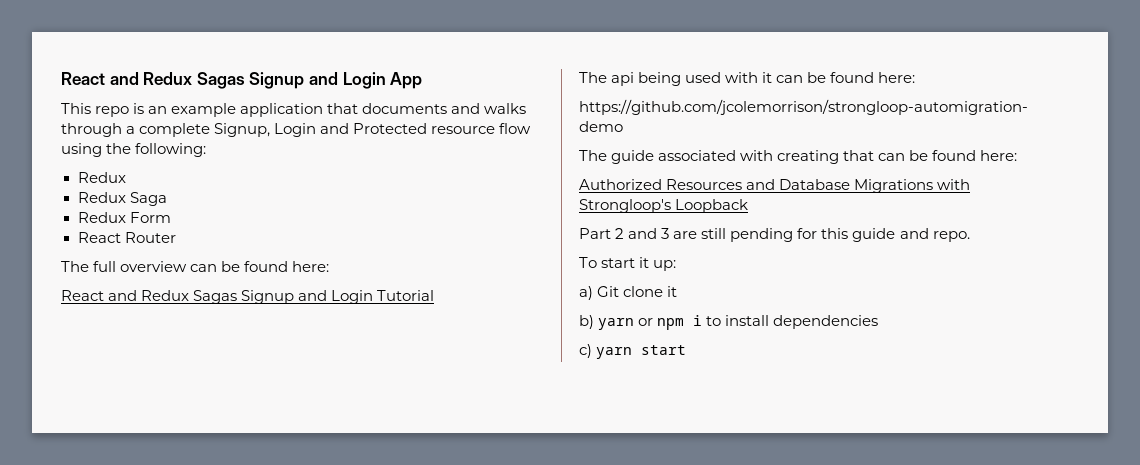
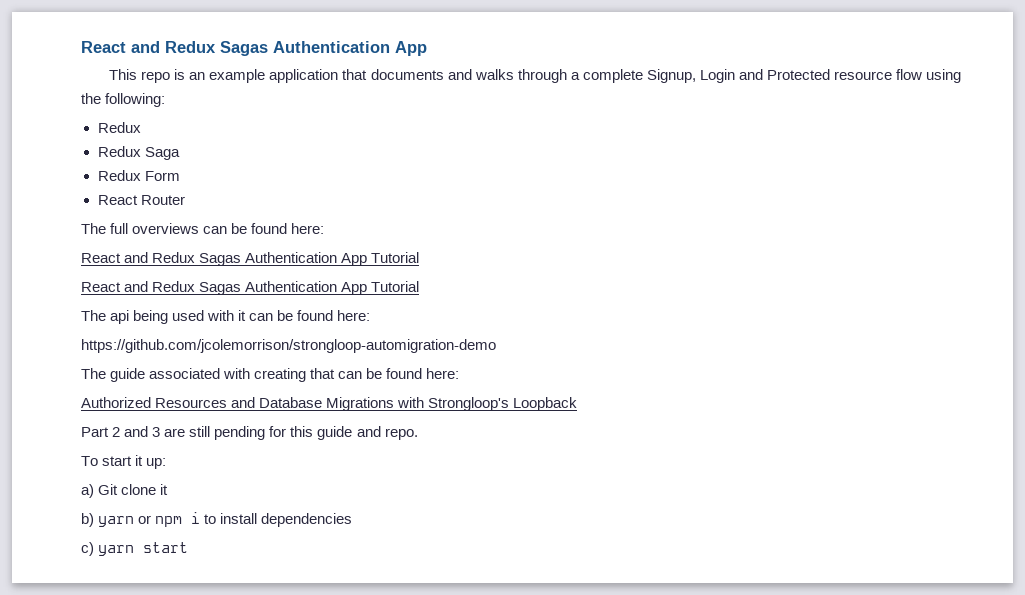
[61,72,386,89] React and Redux Sagas Signup and Login -> [81,41,390,56] React and Redux Sagas Authentication
[120,261,188,272] overview -> [132,223,200,234] overviews
[241,290,374,304] Signup and Login -> [245,252,420,266] [81,281,368,295] Authentication App Tutorial // React and Redux Sagas Authentication App

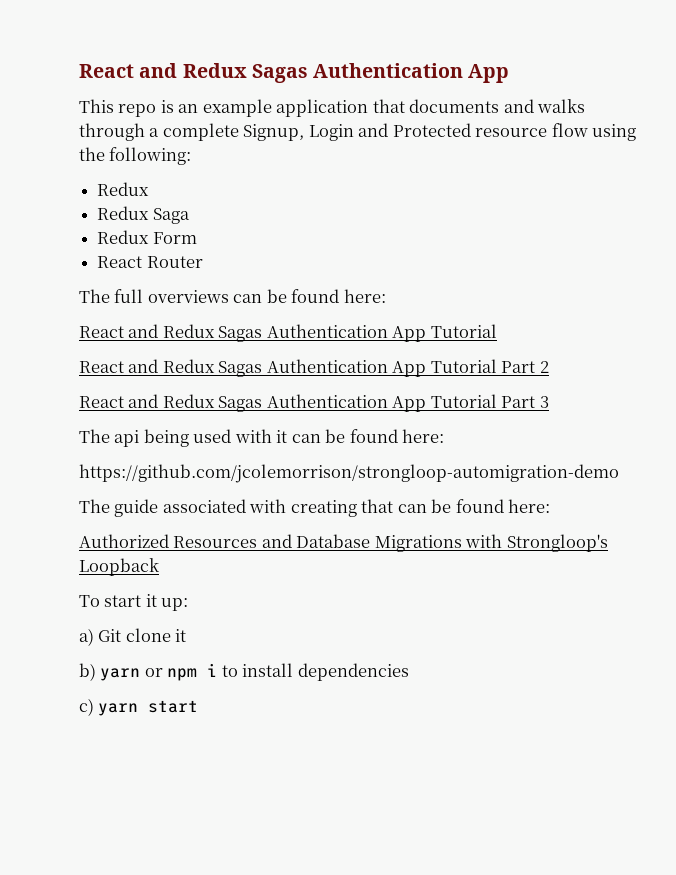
(420, 286) none -> [501,361,549,373] [79,394,549,412] Part 2 // React and Redux Sagas Authentication App Tutorial Part 3
[81,426,418,440] // Part 2 and 3 are still pending for this guide and repo. -> (159, 567) none

